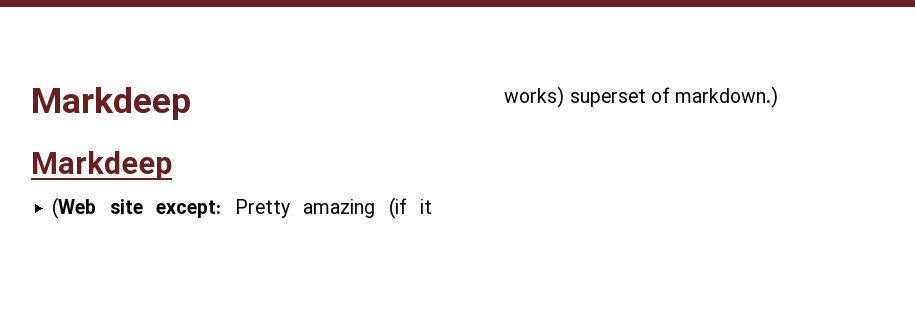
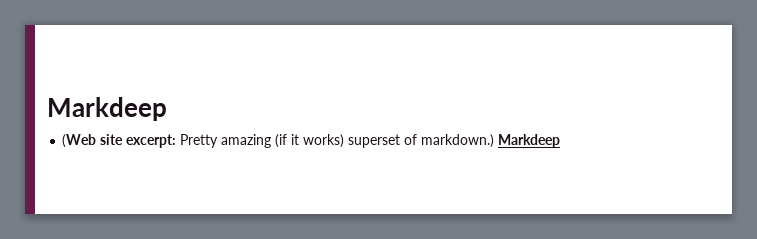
[31,87,191,120] [31,151,172,180] Markdeep // Markdeep -> [47,97,167,121] Markdeep
[156,200,222,218] except: -> [126,134,177,148] excerpt:
(779, 97) none -> [498,134,561,148] Markdeep

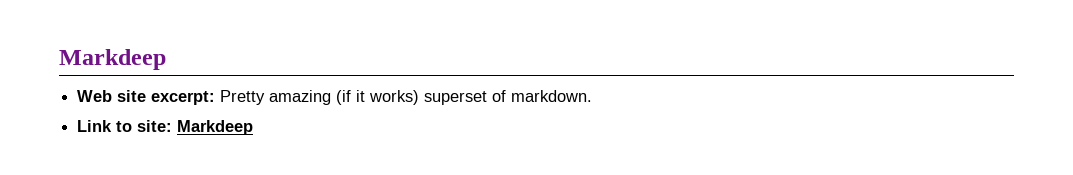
[62,134,97,148] (Web -> [77,90,113,102] Web
[421,134,495,148] markdown.) -> [511,90,593,102] [77,120,173,132] markdown. // Link to site:

